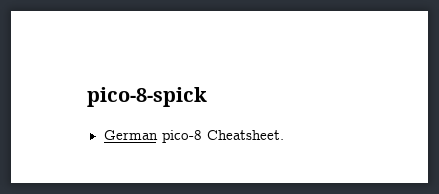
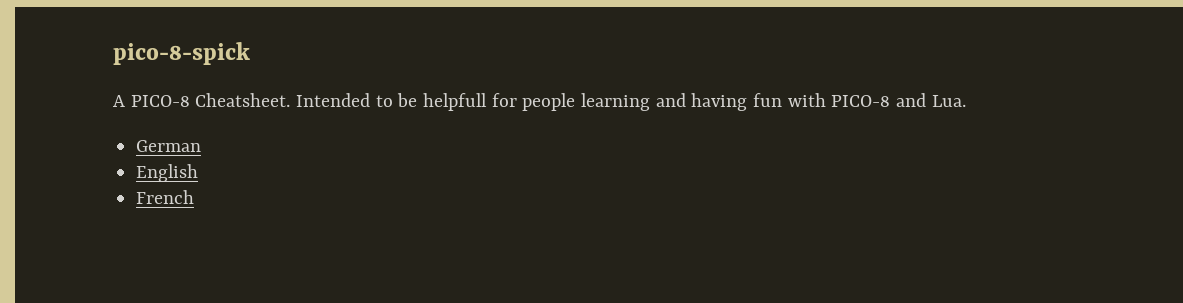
(207, 97) none -> [113,93,966,111] // A PICO-8 Cheatsheet. Intended to be helpfull for people learning and having fun with PICO-8 and Lua.
[161,130,284,143] pico-8 Cheatsheet. -> [136,164,199,182] [136,190,195,204] // English // French

